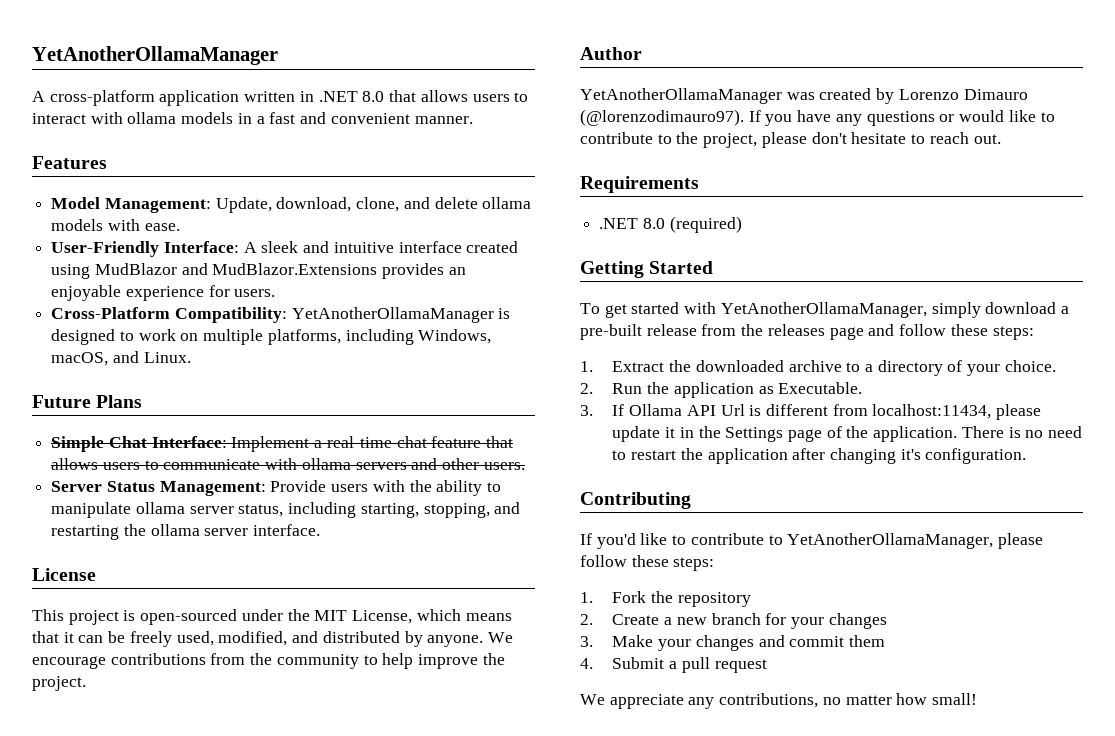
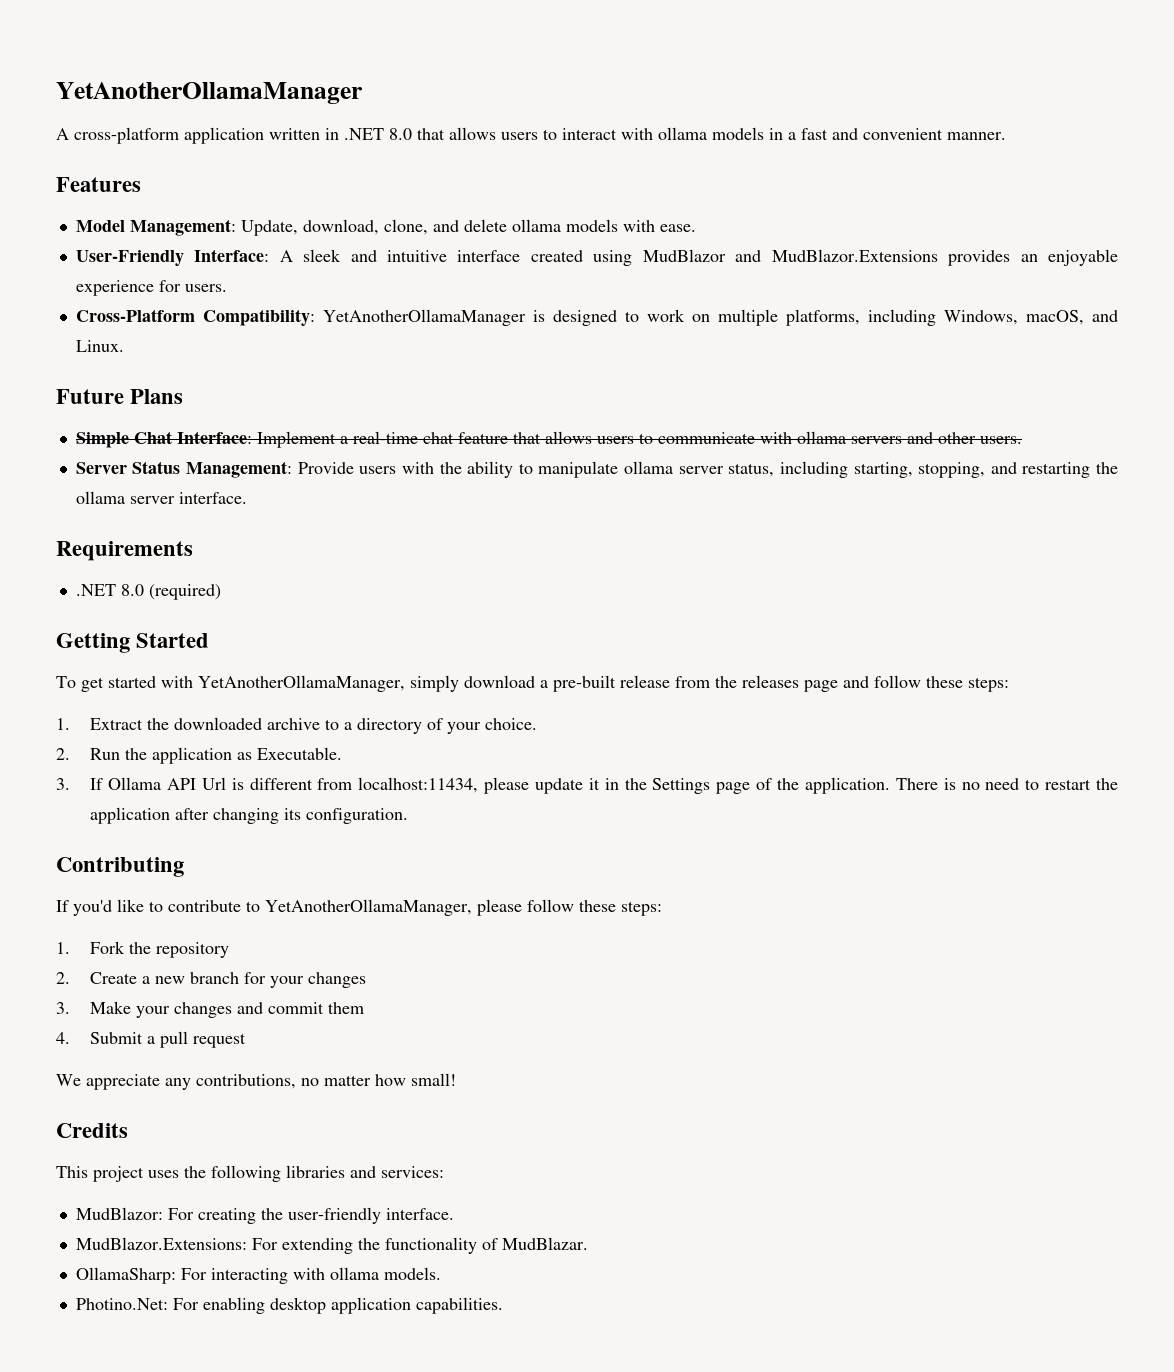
[32,568,96,581] [32,609,512,625] [32,631,513,647] [32,653,505,669] [32,676,86,691] [580,47,642,60] [580,88,1028,104] [580,109,1055,126] [580,132,1001,148] // License // This project is open-sourced under the MIT License, which means that it can be freely used, modified, and distributed by anyone. We encourage contributions from the community to help improve the project. // Author // YetAnotherOllamaManager was created by Lorenzo Dimauro (@lorenzodimauro97). If you have any questions or would like to contribute to the project, please don't hesitate to reach out. -> (247, 498) none
[900,449,921,460] it's -> [284,808,302,820] its
(978, 699) none -> [56,1123,128,1138] [56,1165,444,1182] [75,1207,454,1224] [75,1237,588,1254] [75,1267,441,1284] [75,1297,503,1314] // Credits // This project uses the following libraries and services: // MudBlazor: For creating the user-friendly interface. // MudBlazor.Extensions: For extending the functionality of MudBlazar. // OllamaSharp: For interacting with ollama models. // Photino.Net: For enabling desktop application capabilities.

